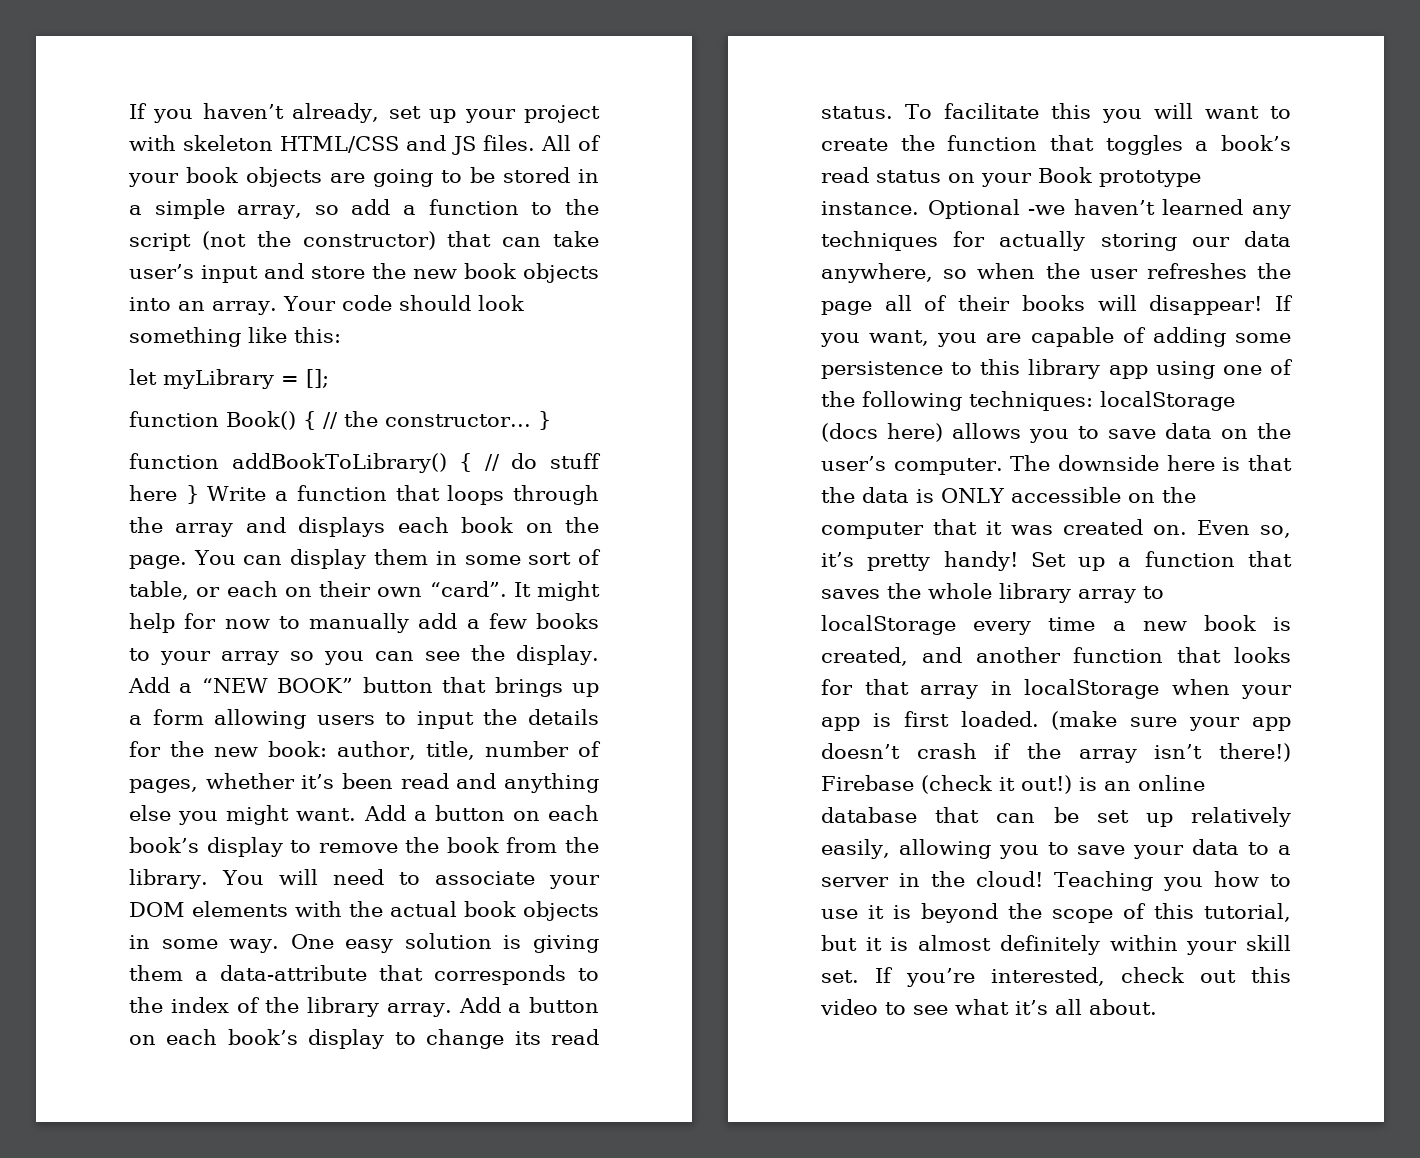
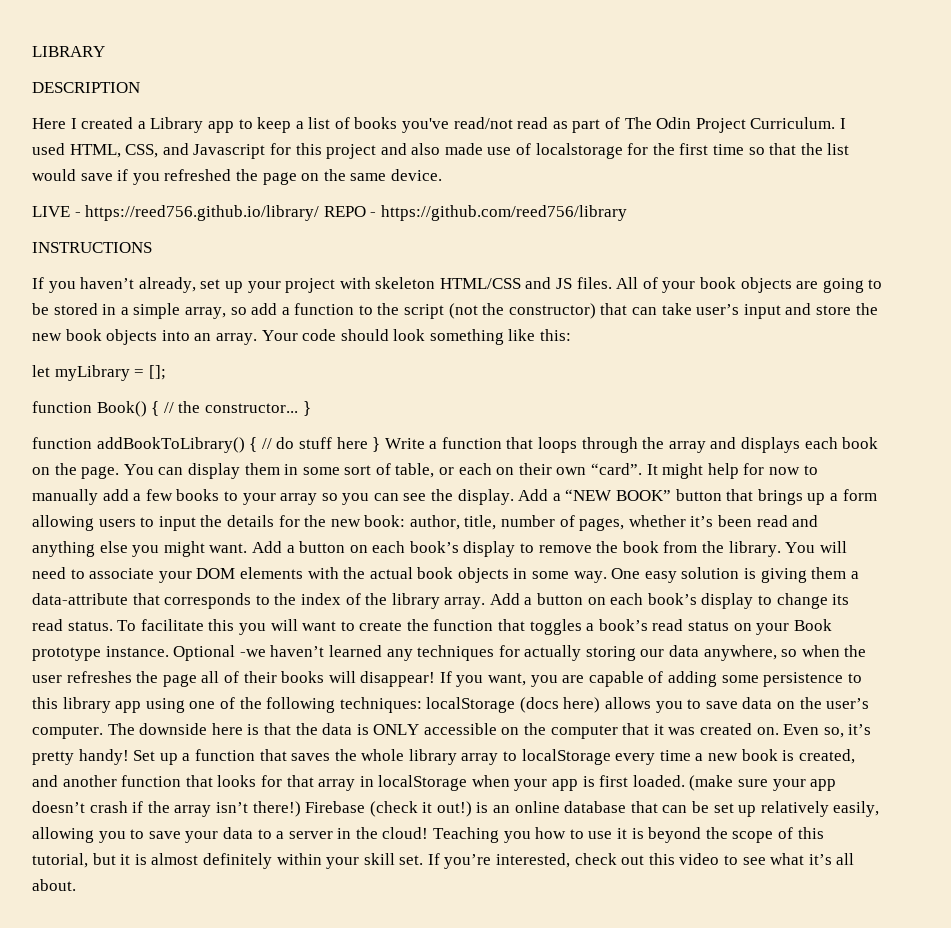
(129, 111) none -> [32,46,105,57] [32,82,140,93] [32,117,846,133] [32,143,850,159] [32,169,442,185] [32,205,627,221] [32,242,152,253] LIBRARY // DESCRIPTION // Here I created a Library app to keep a list of books you've read/not read as part of The Odin Project Curriculum. I used HTML, CSS, and Javascript for this project and also made use of localstorage for the first time so that the list would save if you refreshed the page on the same device. // LIVE - https://reed756.github.io/library/ REPO - https://github.com/reed756/library // INSTRUCTIONS //

